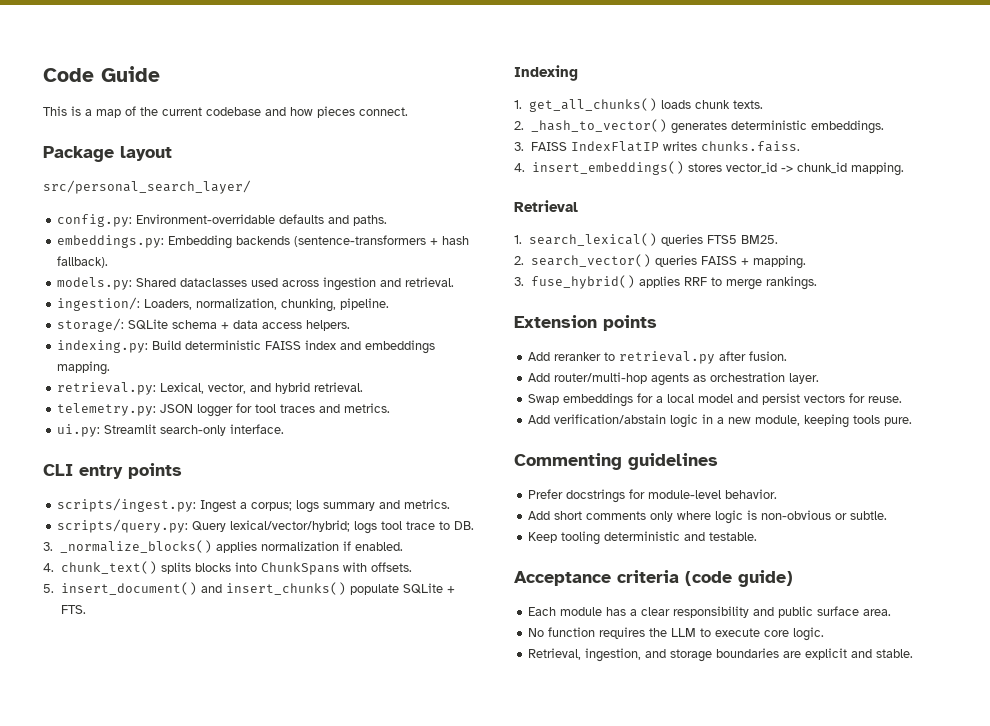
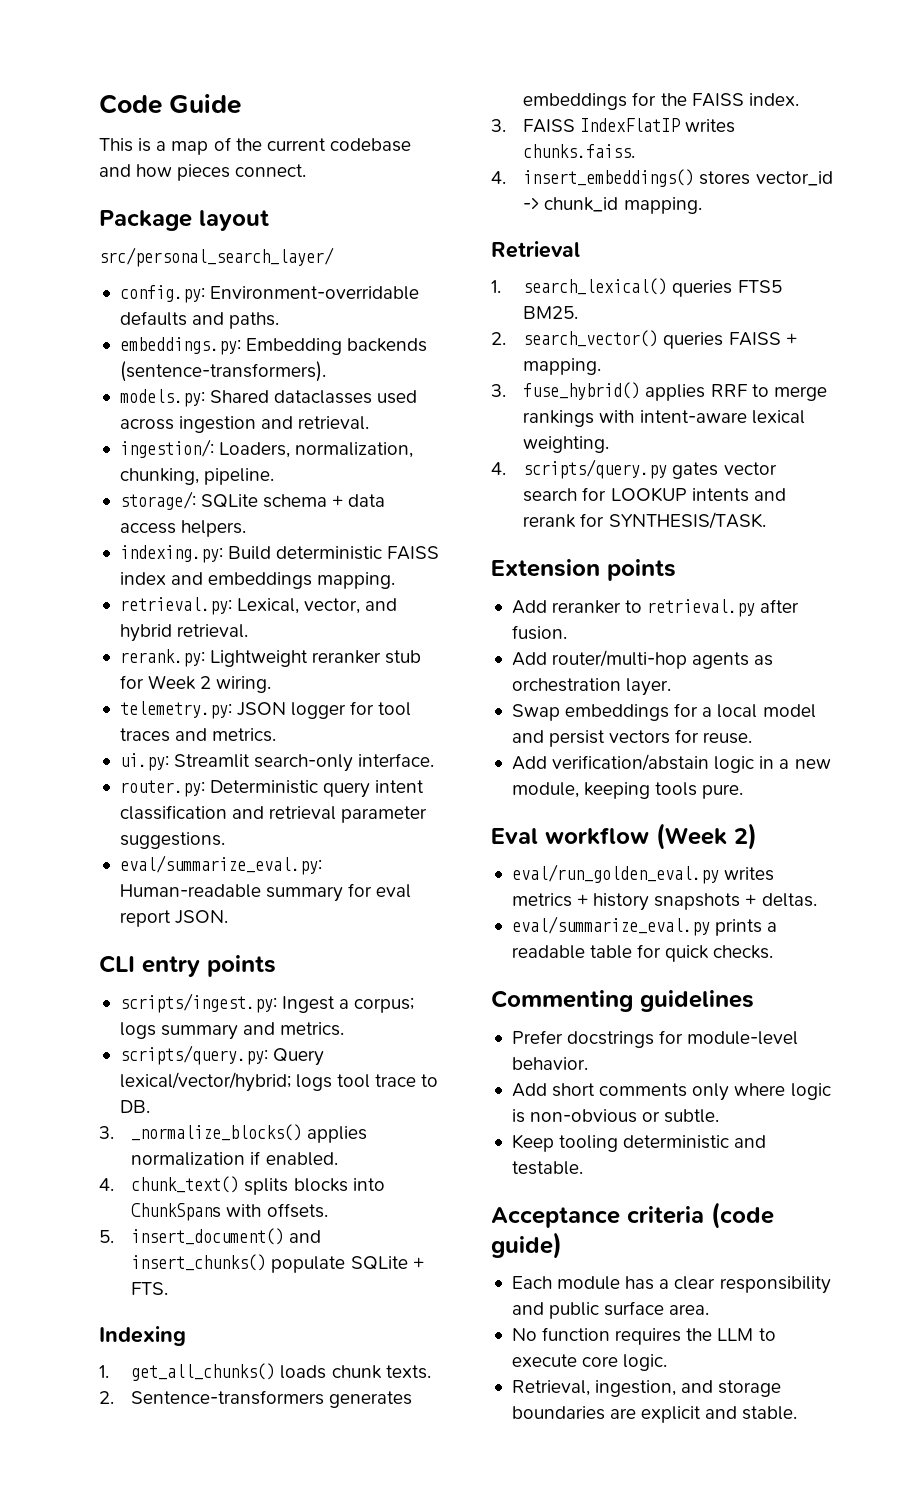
[294,235,470,247] [57,256,109,268] (sentence-transformers + hash fallback). -> [119,361,326,382] (sentence-transformers).
(364, 387) none -> [119,649,422,667] [119,675,272,693] // rerank.py: Lightweight reranker stub for Week 2 wiring.
(285, 429) none -> [119,780,425,798] [119,805,428,823] [119,832,225,849] [119,855,322,875] [119,883,412,902] [119,910,229,927] // router.py: Deterministic query intent classification and retrieval parameter suggestions. // eval/summarize_eval.py: Human-readable summary for eval report JSON.
[530,119,884,134] _hash_to_vector() generates deterministic embeddings. -> [131,1390,413,1408] [523,92,799,110] Sentence-transformers generates embeddings for the FAISS index.
[765,276,817,290] rankings. -> [523,410,805,427] [523,436,610,453] [491,459,777,479] [523,487,786,502] [523,512,766,529] rankings with intent-aware lexical weighting. // 4. scripts/query.py gates vector search for LOOKUP intents and rerank for SYNTHESIS/TASK.
(913, 421) none -> [491,823,757,850] [511,864,775,884] [511,893,817,911] [511,916,778,936] [511,944,774,962] // Eval workflow (Week 2) // eval/run_golden_eval.py writes metrics + history snapshots + deltas. // eval/summarize_eval.py prints a readable table for quick checks.

